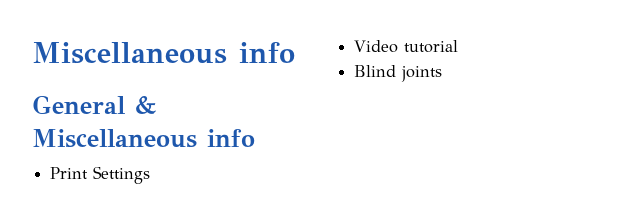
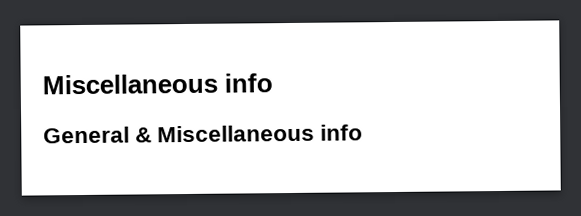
[50,166,151,184] [354,40,459,53] [354,65,443,82] // Print Settings // Video tutorial // Blind joints -> (364, 132) none

